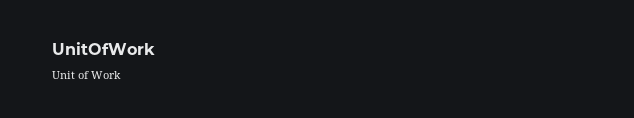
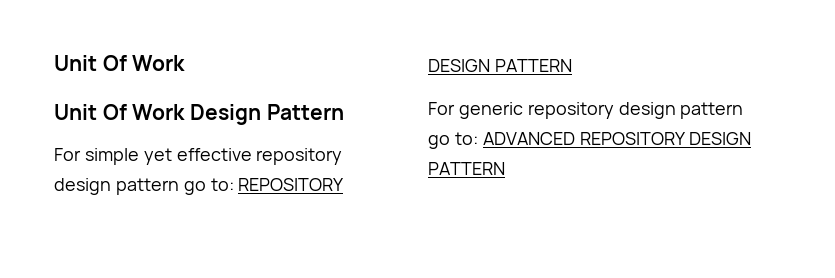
[52,42,155,55] [52,71,121,79] UnitOfWork // Unit of Work -> [54,55,186,71] [54,104,344,125] [54,148,343,165] [54,178,345,195] [428,59,572,72] [428,102,744,119] [428,132,752,149] [428,162,505,175] Unit Of Work // Unit Of Work Design Pattern // For simple yet effective repository design pattern go to: REPOSITORY DESIGN PATTERN // For generic repository design pattern go to: ADVANCED REPOSITORY DESIGN PATTERN

